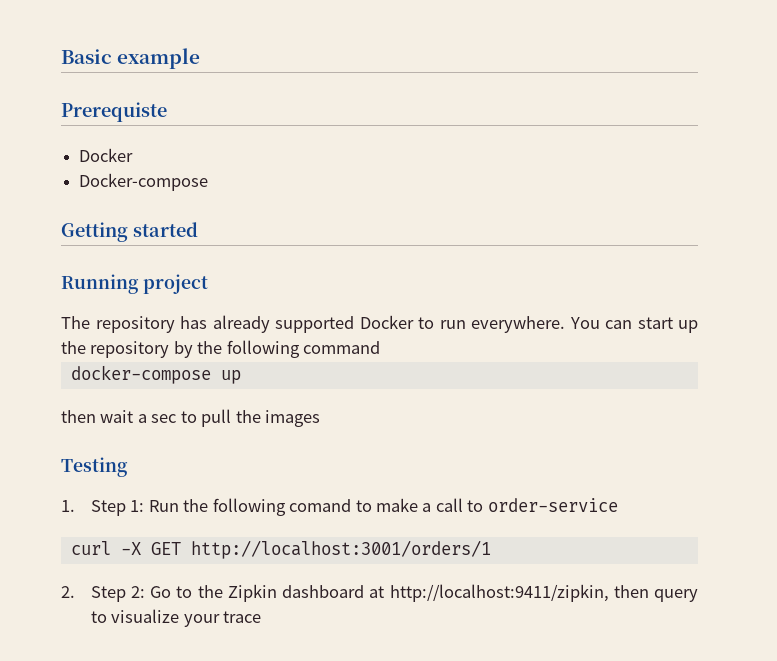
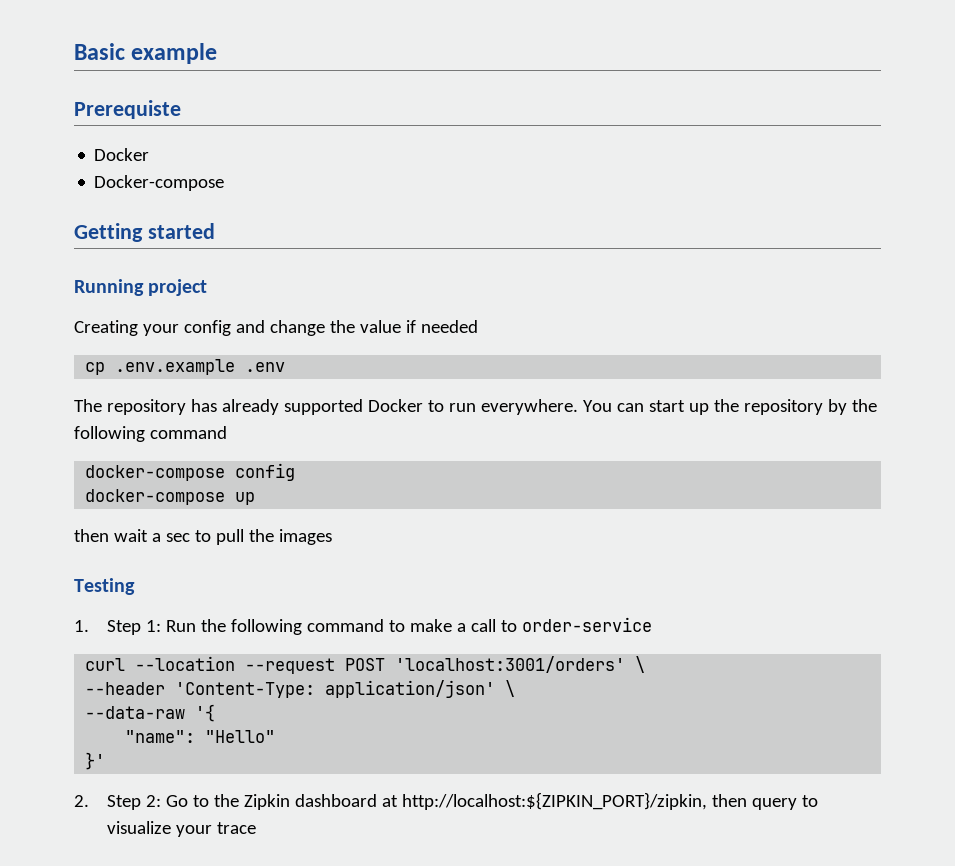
(208, 284) none -> [74,320,478,336] [85,359,286,375] // Creating your config and change the value if needed // cp .env.example .env
(381, 347) none -> [85,463,296,481] // docker-compose config
[289,499,352,512] comand -> [306,619,384,632] command
[120,540,491,559] -X GET http://localhost:3001/orders/1 -> [135,656,646,674] [85,680,516,698] [85,704,216,722] [125,730,276,743] [85,752,106,770] --location --request POST 'localhost:3001/orders' \ // --header 'Content-Type: application/json' \ // --data-raw '{ // "name": "Hello" // }'
[389,584,609,602] http://localhost:9411/zipkin, -> [401,792,707,810] http://localhost:${ZIPKIN_PORT}/zipkin,

